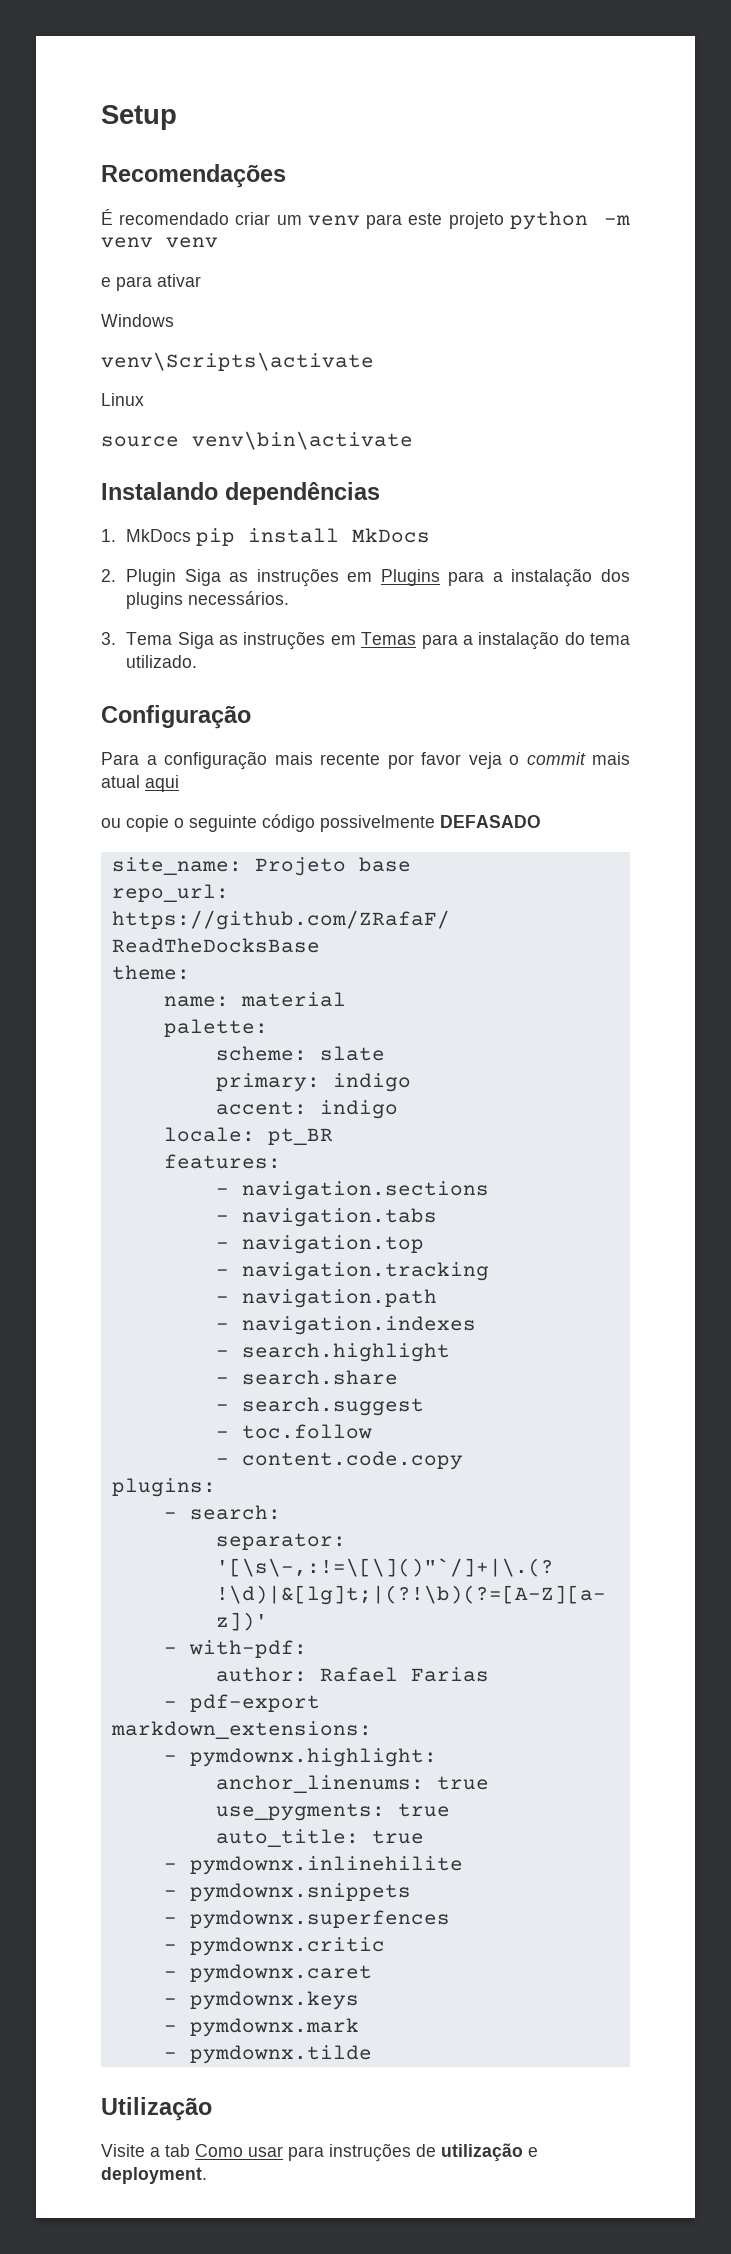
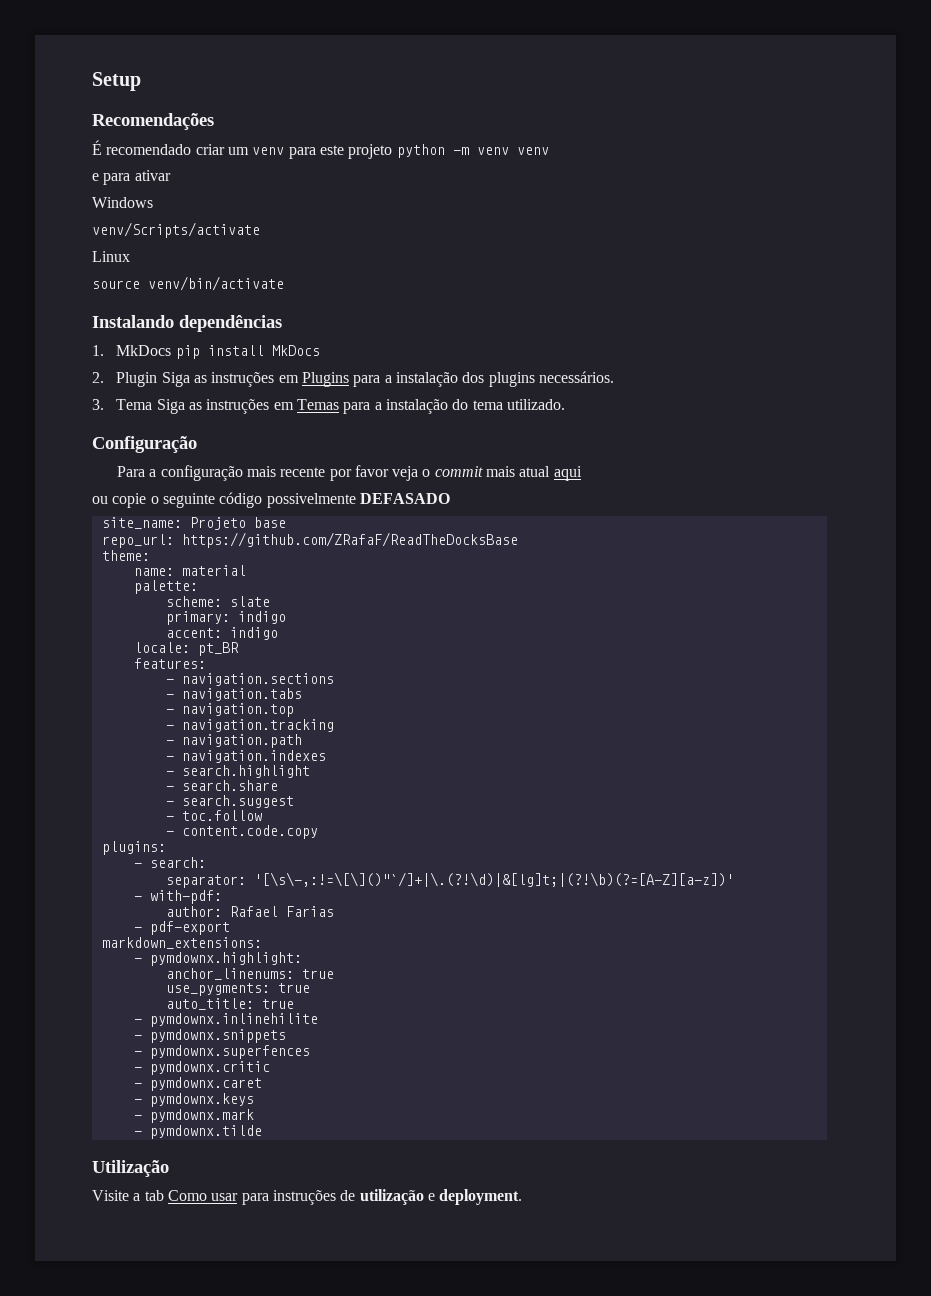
[101,352,374,371] venv\Scripts\activate -> [92,222,260,238] venv/Scripts/activate
[192,431,413,450] venv\bin\activate -> [148,276,284,291] venv/bin/activate

